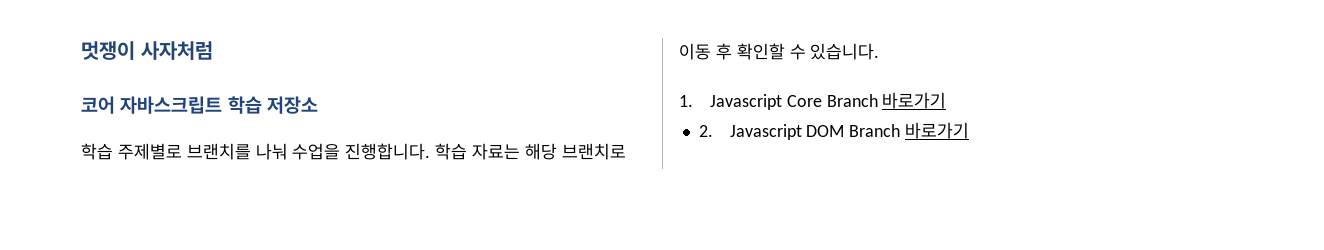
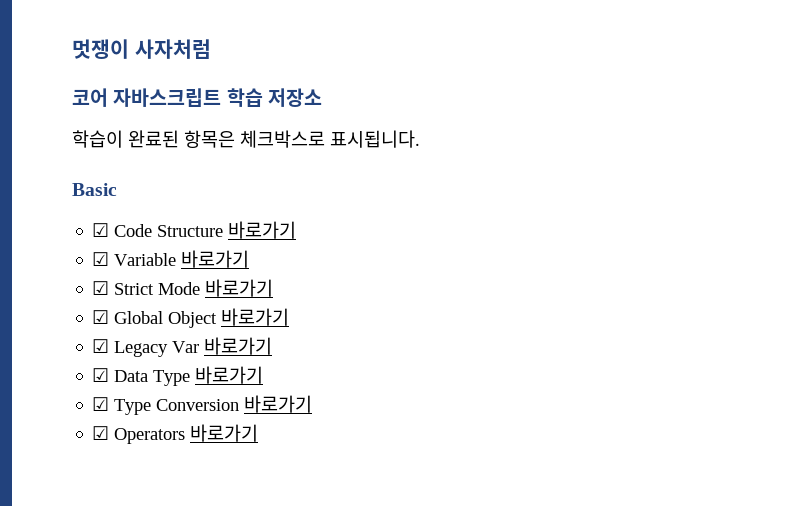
[81,143,626,160] [679,43,880,60] [679,92,947,110] [698,124,901,140] 학습 주제별로 브랜치를 나눠 수업을 진행합니다. 학습 자료는 해당 브랜치로 이동 후 확인할 수 있습니다. // 1. Javascript Core Branch 바로가기 // 2. Javascript DOM Branch -> [72,130,420,148] [72,183,117,196] [92,221,297,239] [92,250,250,268] [92,279,274,297] [92,308,290,328] [92,337,273,357] [92,366,264,386] [92,395,313,415] [92,426,186,444] 학습이 완료된 항목은 체크박스로 표시됩니다. // Basic // ☑ Code Structure 바로가기 // ☑ Variable 바로가기 // ☑ Strict Mode 바로가기 // ☑ Global Object 바로가기 // ☑ Legacy Var 바로가기 // ☑ Data Type 바로가기 // ☑ Type Conversion 바로가기 // ☑ Operators

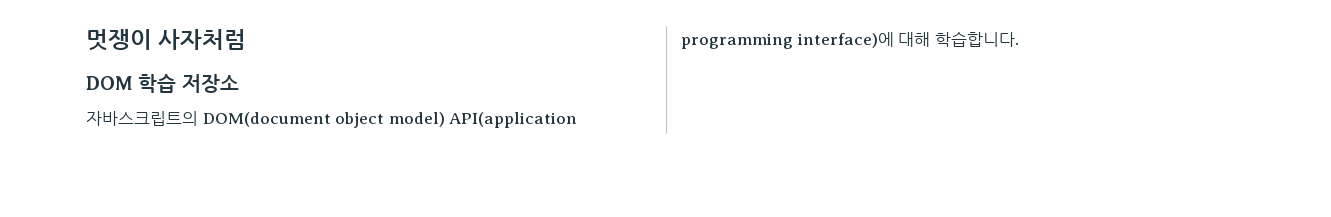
[72,88,222,107] 코어 자바스크립트 -> [86,76,133,90] DOM
[72,130,420,148] [72,183,117,196] [92,221,297,239] [92,250,250,268] [92,279,274,297] [92,308,290,328] [92,337,273,357] [92,366,264,386] [92,395,313,415] [92,424,259,444] 학습이 완료된 항목은 체크박스로 표시됩니다. // Basic // ☑ Code Structure 바로가기 // ☑ Variable 바로가기 // ☑ Strict Mode 바로가기 // ☑ Global Object 바로가기 // ☑ Legacy Var 바로가기 // ☑ Data Type 바로가기 // ☑ Type Conversion 바로가기 // ☑ Operators 바로가기 -> [86,111,578,128] [681,31,1019,49] 자바스크립트의 DOM(document object model) API(application programming interface)에 대해 학습합니다.

